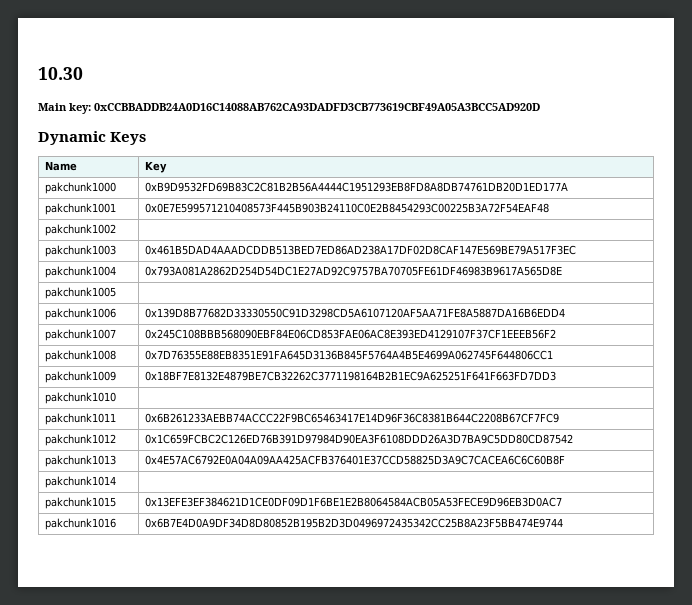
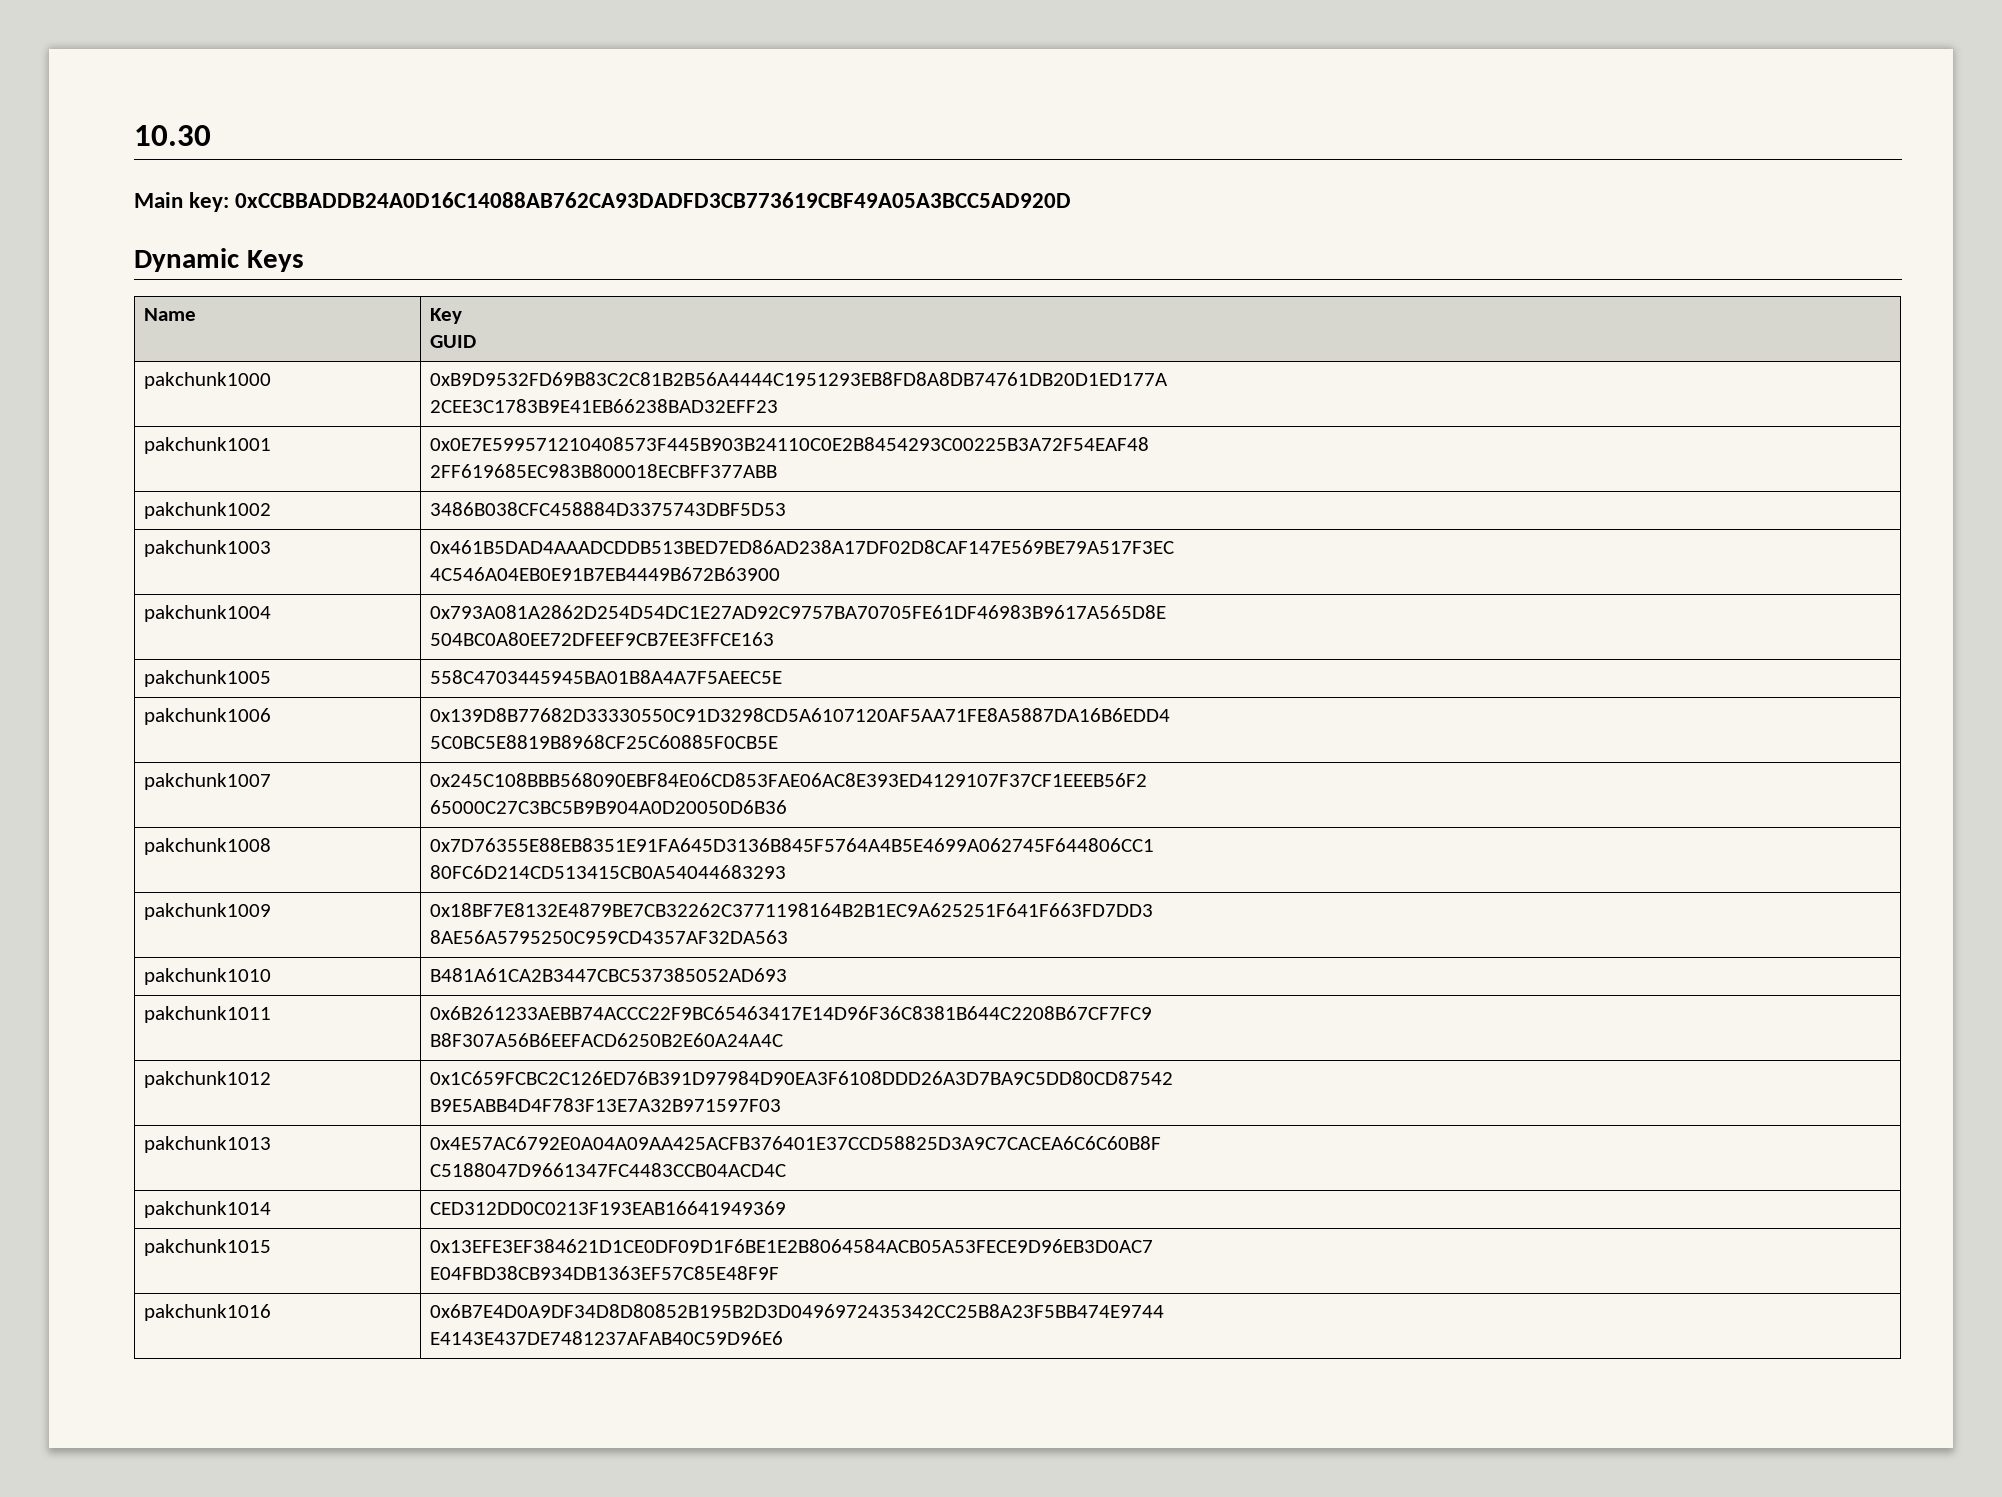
(168, 167) none -> [429,335,476,348] // GUID
(569, 187) none -> [429,399,778,413] // 2CEE3C1783B9E41EB66238BAD32EFF23
(550, 208) none -> [429,464,777,478] // 2FF619685EC983B800018ECBFF377ABB
(117, 230) none -> [429,502,786,516] 3486B038CFC458884D3375743DBF5D53
(577, 250) none -> [429,567,780,581] // 4C546A04EB0E91B7EB4449B672B63900
(563, 271) none -> [429,632,774,646] // 504BC0A80EE72DFEEF9CB7EE3FFCE163
(117, 293) none -> [429,670,782,684] 558C4703445945BA01B8A4A7F5AEEC5E
(566, 313) none -> [429,735,778,749] // 5C0BC5E8819B8968CF25C60885F0CB5E
(557, 334) none -> [429,800,787,814] // 65000C27C3BC5B9B904A0D20050D6B36
(554, 355) none -> [429,865,786,879] // 80FC6D214CD513415CB0A54044683293
(557, 376) none -> [429,930,788,944] // 8AE56A5795250C959CD4357AF32DA563
(117, 398) none -> [429,968,787,982] B481A61CA2B3447CBC537385052AD693
(560, 418) none -> [429,1033,783,1047] // B8F307A56B6EEFACD6250B2E60A24A4C
(574, 439) none -> [429,1098,781,1112] // B9E5ABB4D4F783F13E7A32B971597F03
(566, 460) none -> [429,1163,786,1177] // C5188047D9661347FC4483CCB04ACD4C
(117, 482) none -> [429,1201,786,1215] CED312DD0C0213F193EAB16641949369
(563, 502) none -> [429,1266,779,1280] // E04FBD38CB934DB1363EF57C85E48F9F
(564, 523) none -> [429,1331,783,1345] // E4143E437DE7481237AFAB40C59D96E6

